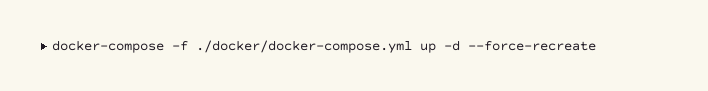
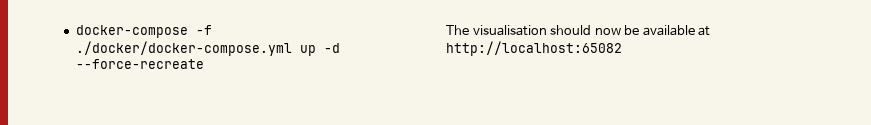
(597, 46) none -> [446,25,711,36] [446,41,622,56] // The visualisation should now be available at http://localhost:65082

